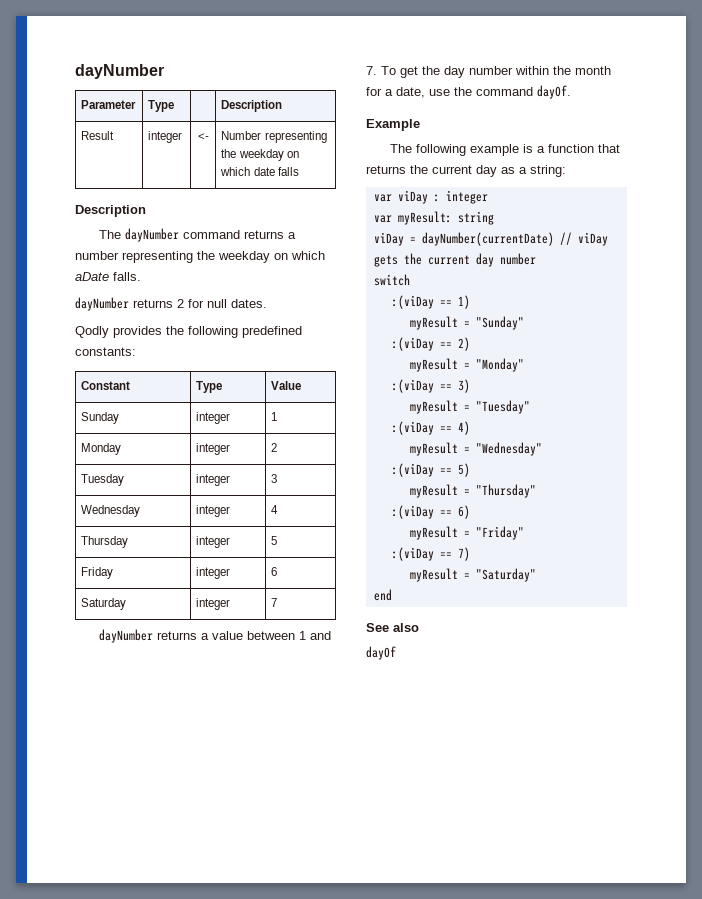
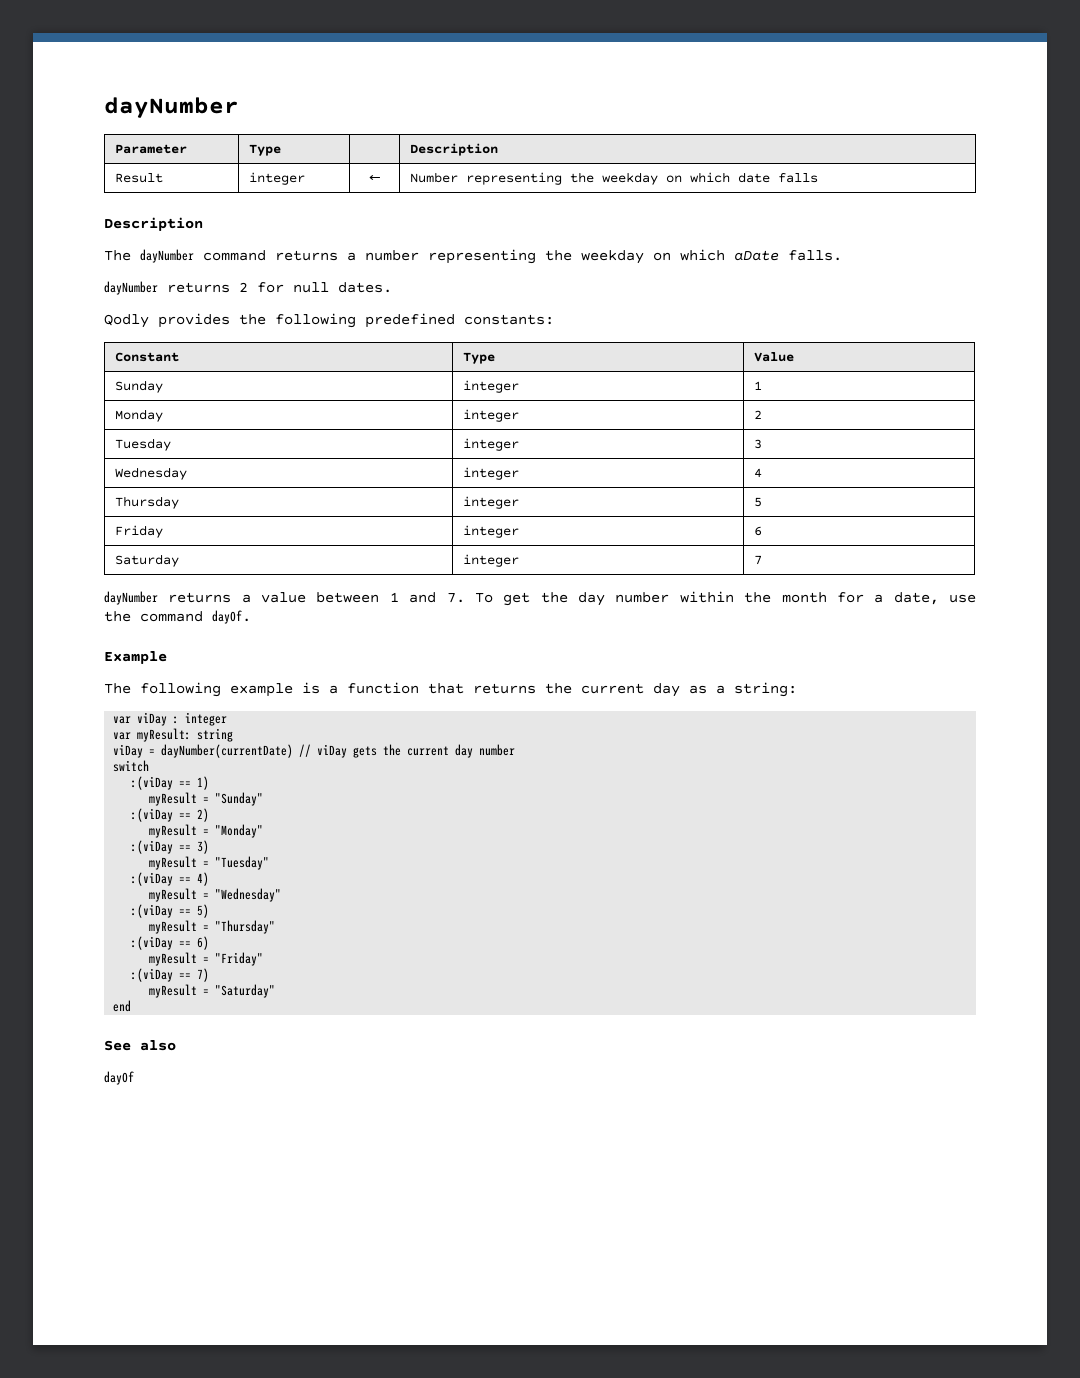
[197,133,209,140] <- -> [368,175,381,182] ←

